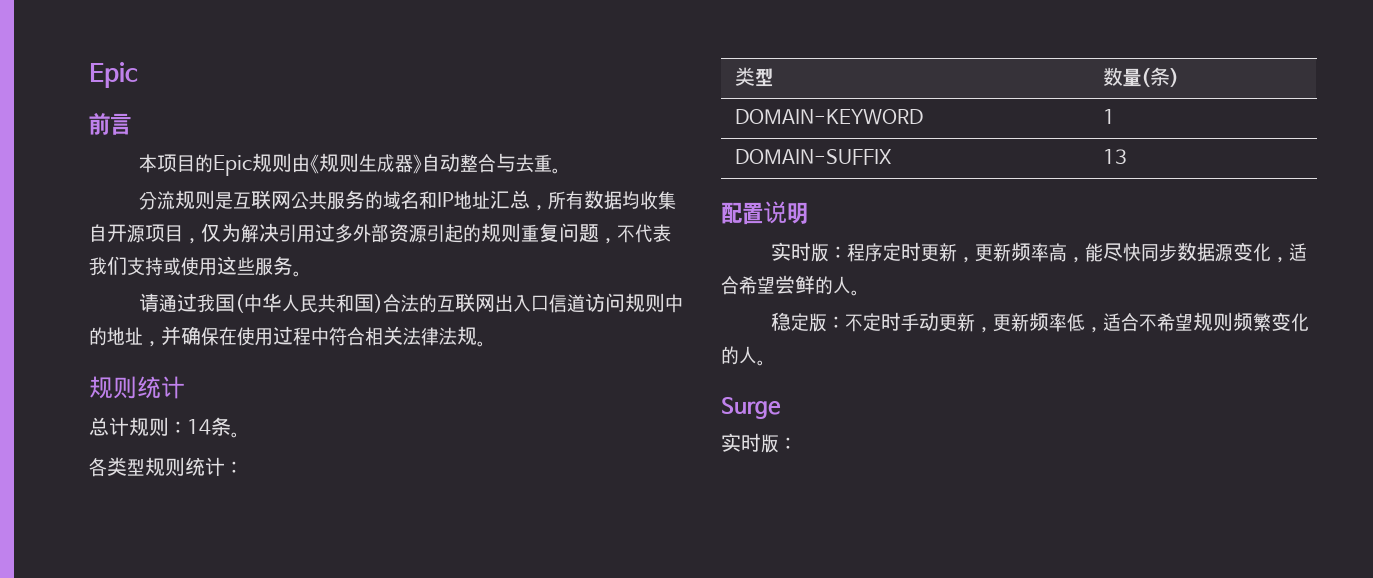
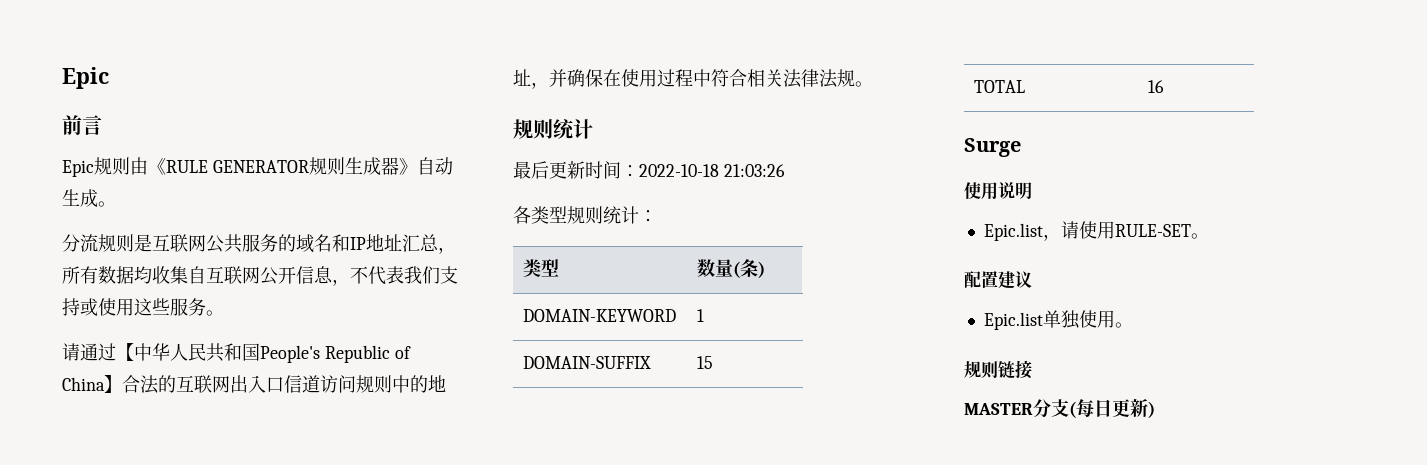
[138,154,213,173] 本项目的 -> (102, 125) none
(319, 164) none -> [166,160,309,173] RULE GENERATOR
[459,153,552,173] 整合与去重 -> [62,189,98,207] 生成
[107,223,599,244] 开源项目，仅为解决引用过多外部资源引起的规则重复问题 -> [206,266,333,285] 互联网公开信息
[196,294,244,313] 我国( -> [116,343,134,361] 【
[373,294,383,313] ) -> [260,345,411,363] [62,375,122,393] People's Republic of China】
[89,417,240,438] 总计规则：14条。 -> [513,161,785,179] 最后更新时间：2022-10-18 21:03:26
[1103,149,1128,164] [721,201,808,225] [770,242,1307,263] [721,275,860,296] [770,312,1309,333] [721,346,766,366] [721,397,781,419] [721,433,797,453] 13 // 配置说明 // 实时版：程序定时更新，更新频率高，能尽快同步数据源变化，适合希望尝鲜的人。 // 稳定版：不定时手动更新，更新频率低，适合不希望规则频繁变化的人。 // Surge // 实时版： -> [697,356,714,369] [974,80,1026,93] [1148,80,1165,93] [964,138,1021,157] [964,182,1032,200] [983,221,1209,241] [964,271,1032,289] [983,310,1133,330] [964,360,1032,379] [964,399,1155,418] 15 // TOTAL | 16 // Surge // 使用说明 // Epic.list，请使用RULE-SET。 // 配置建议 // Epic.list单独使用。 // 规则链接 // MASTER分支(每日更新)

